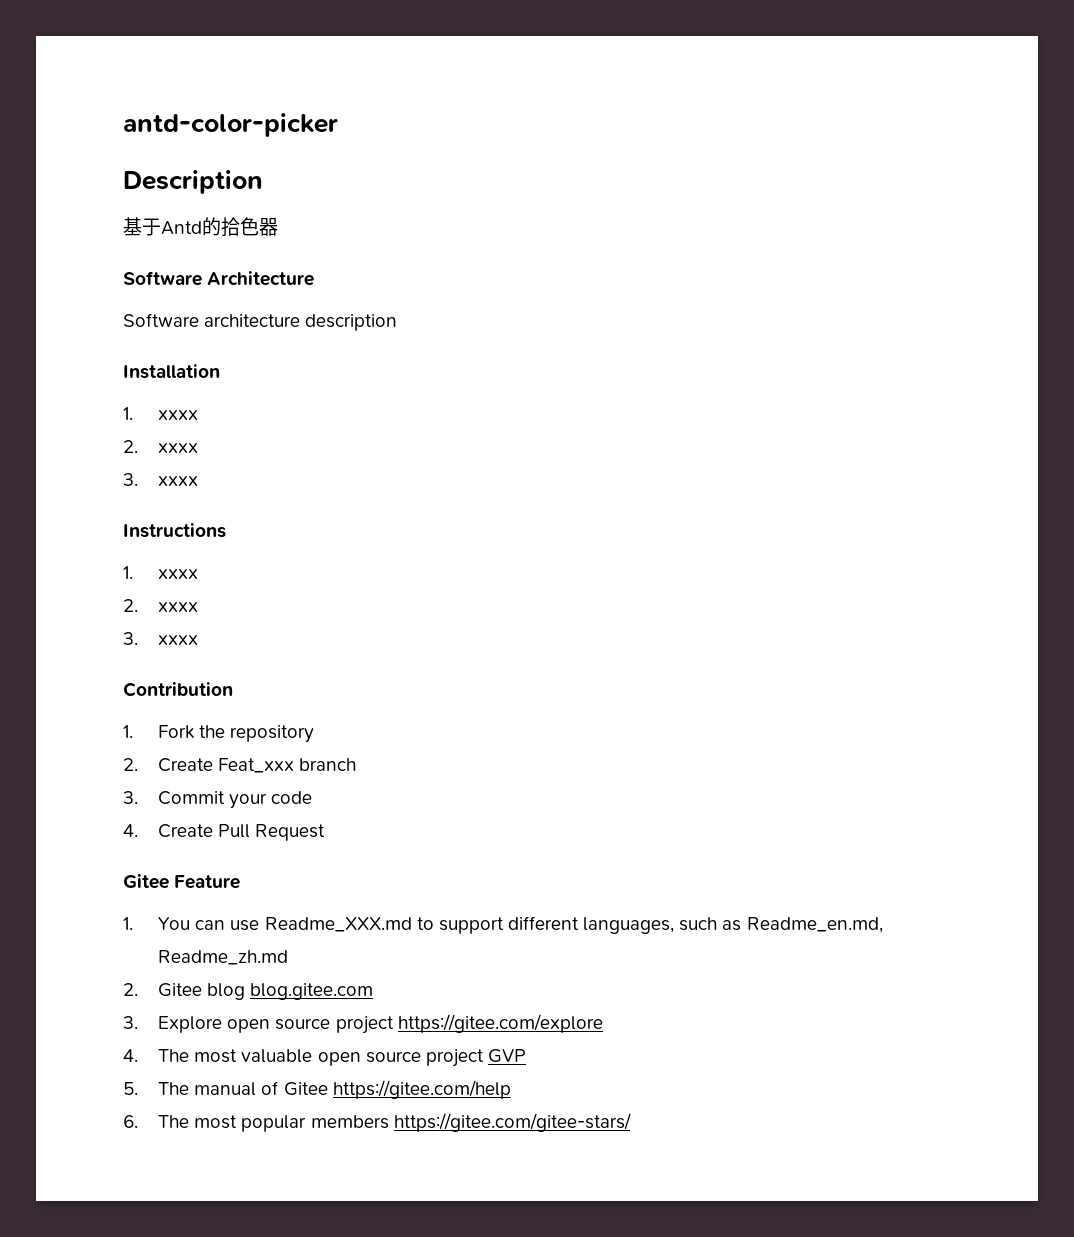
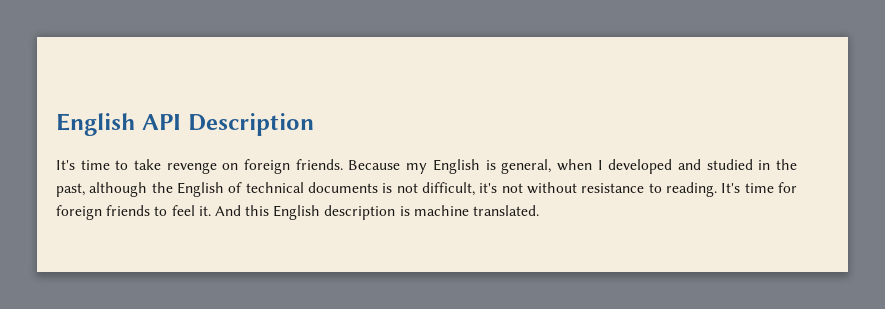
[123,113,338,137] antd-color-picker // -> [56,113,182,136] English API
[123,217,278,236] [123,271,315,286] [123,313,398,331] [123,364,220,379] [123,407,199,420] [123,440,199,453] [123,473,199,486] [123,523,226,538] [123,566,199,579] [123,599,199,612] [123,632,199,645] [123,682,233,697] [123,725,315,743] [123,758,357,773] [123,791,313,809] [123,824,326,841] [123,874,241,889] [123,916,883,934] [158,950,289,965] [123,983,374,1000] [123,1014,603,1034] [123,1049,526,1067] [123,1080,511,1099] [123,1113,631,1132] 基于Antd的拾色器 // Software Architecture // Software architecture description // Installation // 1. xxxx // 2. xxxx // 3. xxxx // Instructions // 1. xxxx // 2. xxxx // 3. xxxx // Contribution // 1. Fork the repository // 2. Create Feat_xxx branch // 3. Commit your code // 4. Create Pull Request // Gitee Feature // 1. You can use Readme_XXX.md to support different languages, such as Readme_en.md, Readme_zh.md // 2. Gitee blog blog.gitee.com // 3. Explore open source project https://gitee.com/explore // 4. The most valuable open source project GVP // 5. The manual of Gitee https://gitee.com/help // 6. The most popular members https://gitee.com/gitee-stars/ -> [56,159,798,174] [56,182,798,197] [56,205,540,220] It's time to take revenge on foreign friends. Because my English is general, when I developed and studied in the past, although the English of technical documents is not difficult, it's not without resistance to reading. It's time for foreign friends to feel it. And this English description is machine translated.

